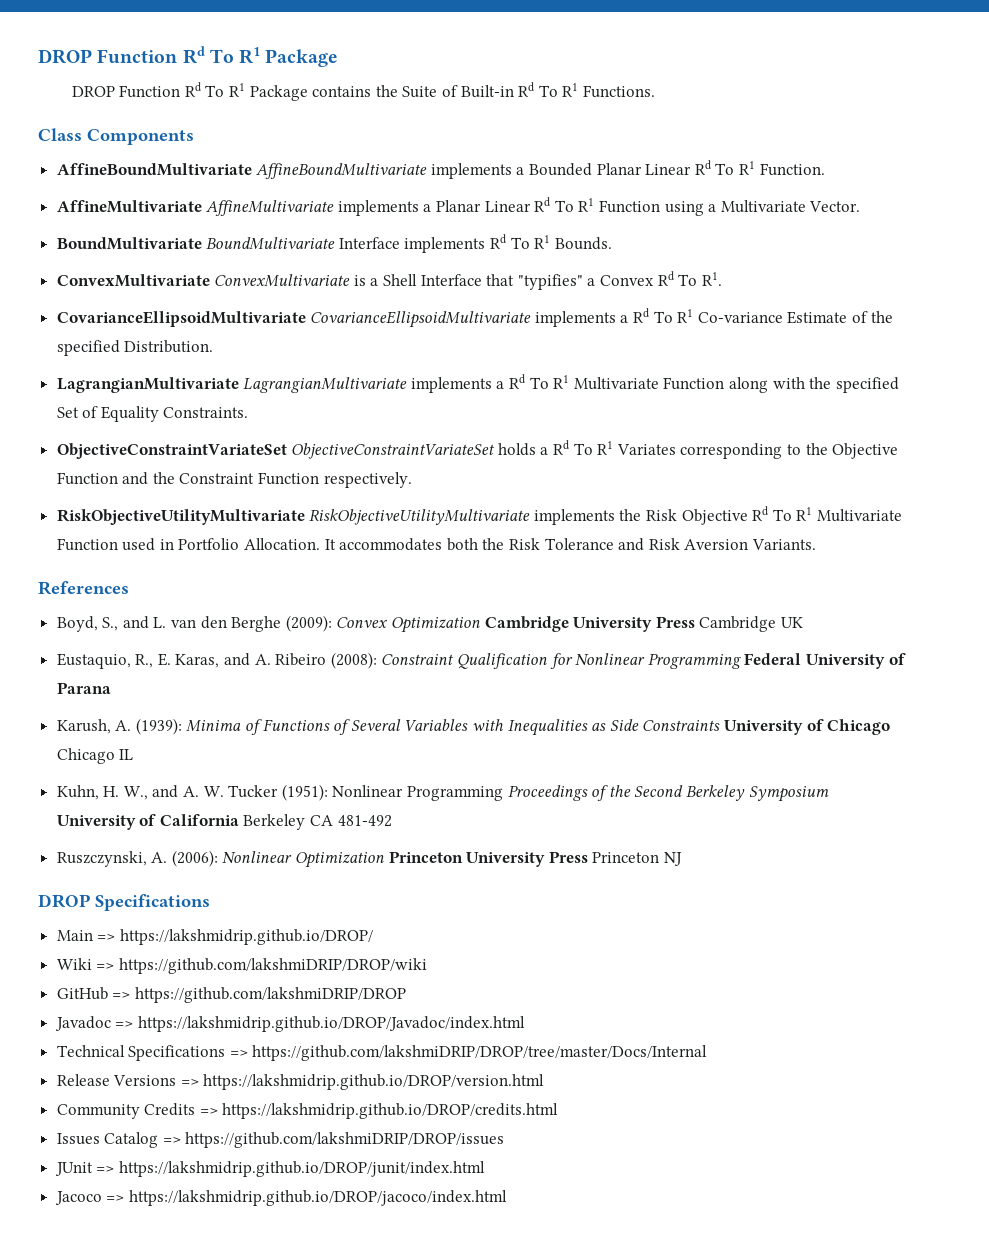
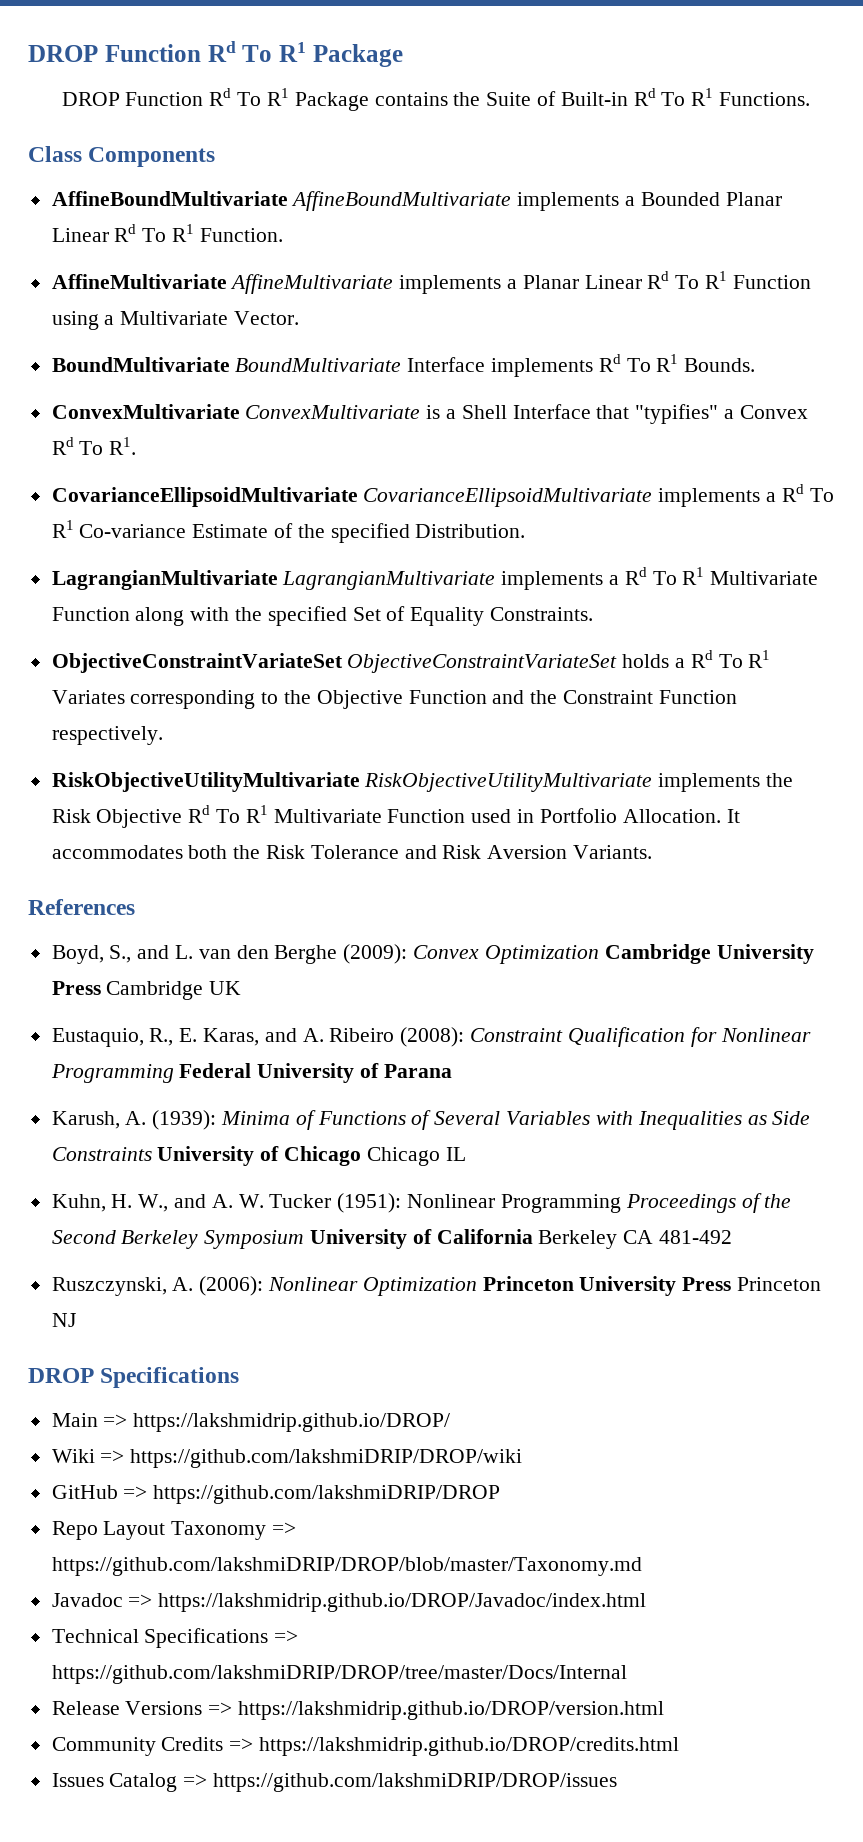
(406, 995) none -> [51,1521,297,1540] [51,1557,642,1576] // Repo Layout Taxonomy => https://github.com/lakshmiDRIP/DROP/blob/master/Taxonomy.md
[54,1161,485,1177] [54,1190,507,1206] // JUnit => https://lakshmidrip.github.io/DROP/junit/index.html // Jacoco => https://lakshmidrip.github.io/DROP/jacoco/index.html -> (618, 1782) none

